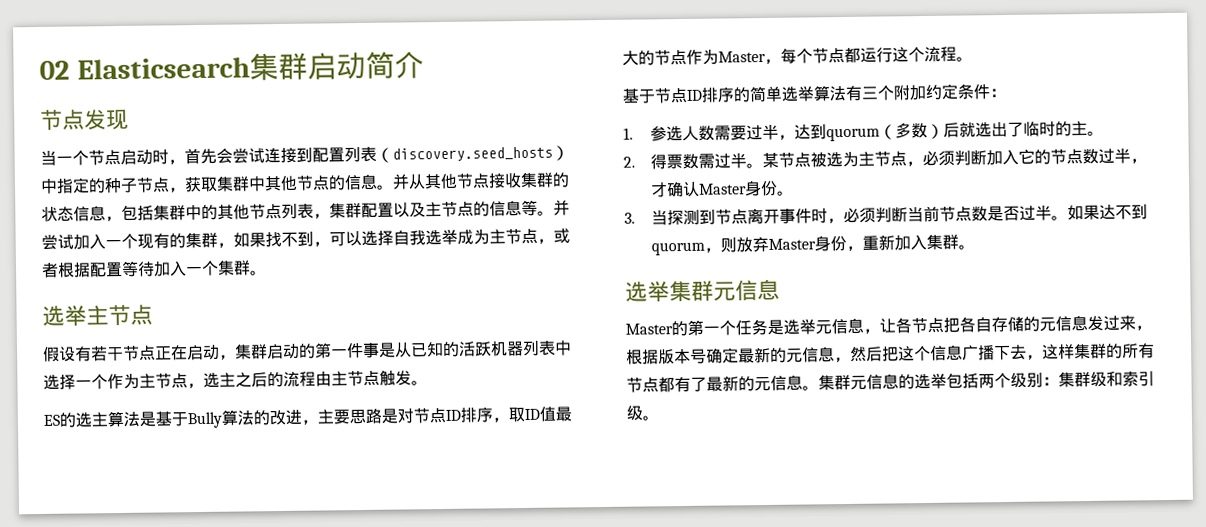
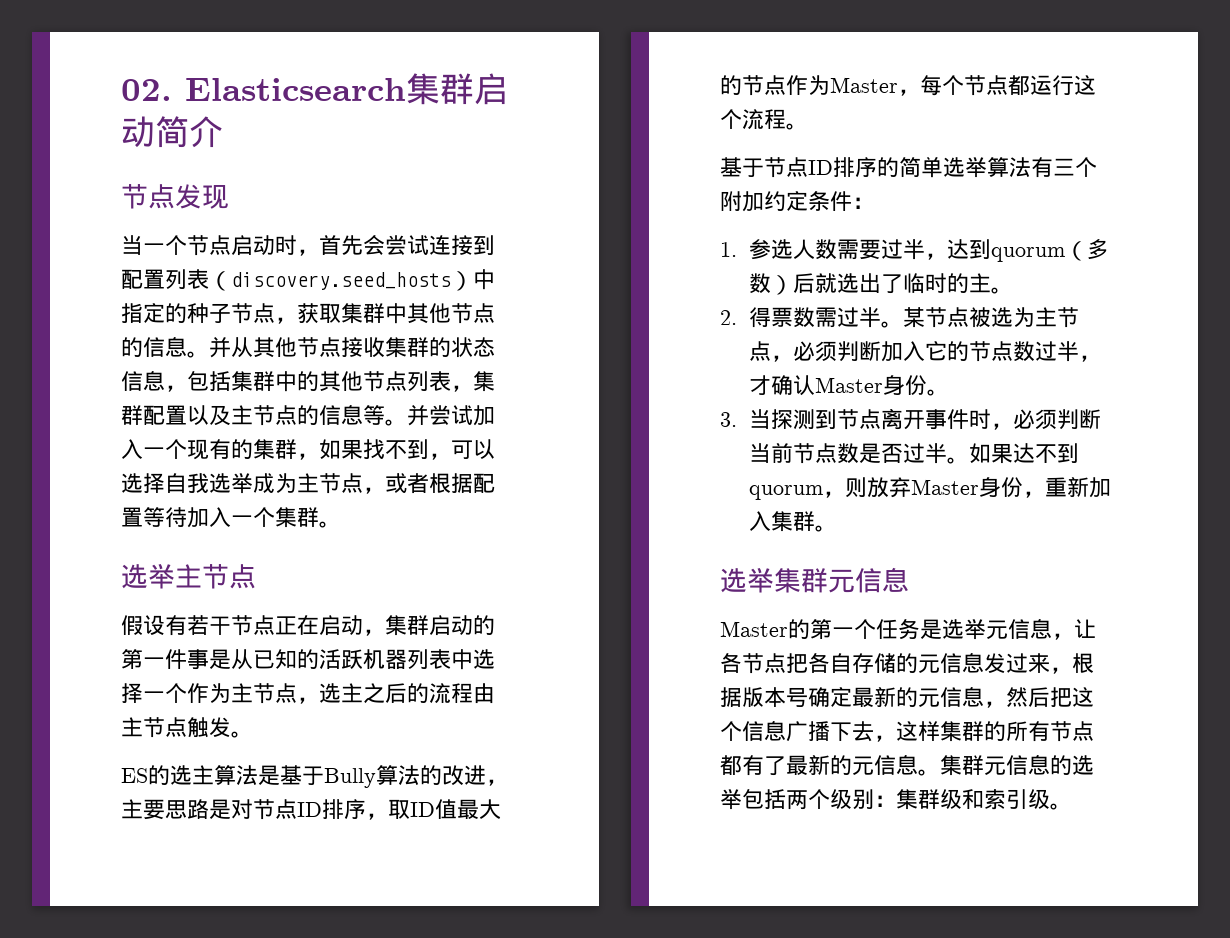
[39,60,70,80] 02 -> [121,79,172,101] 02.

